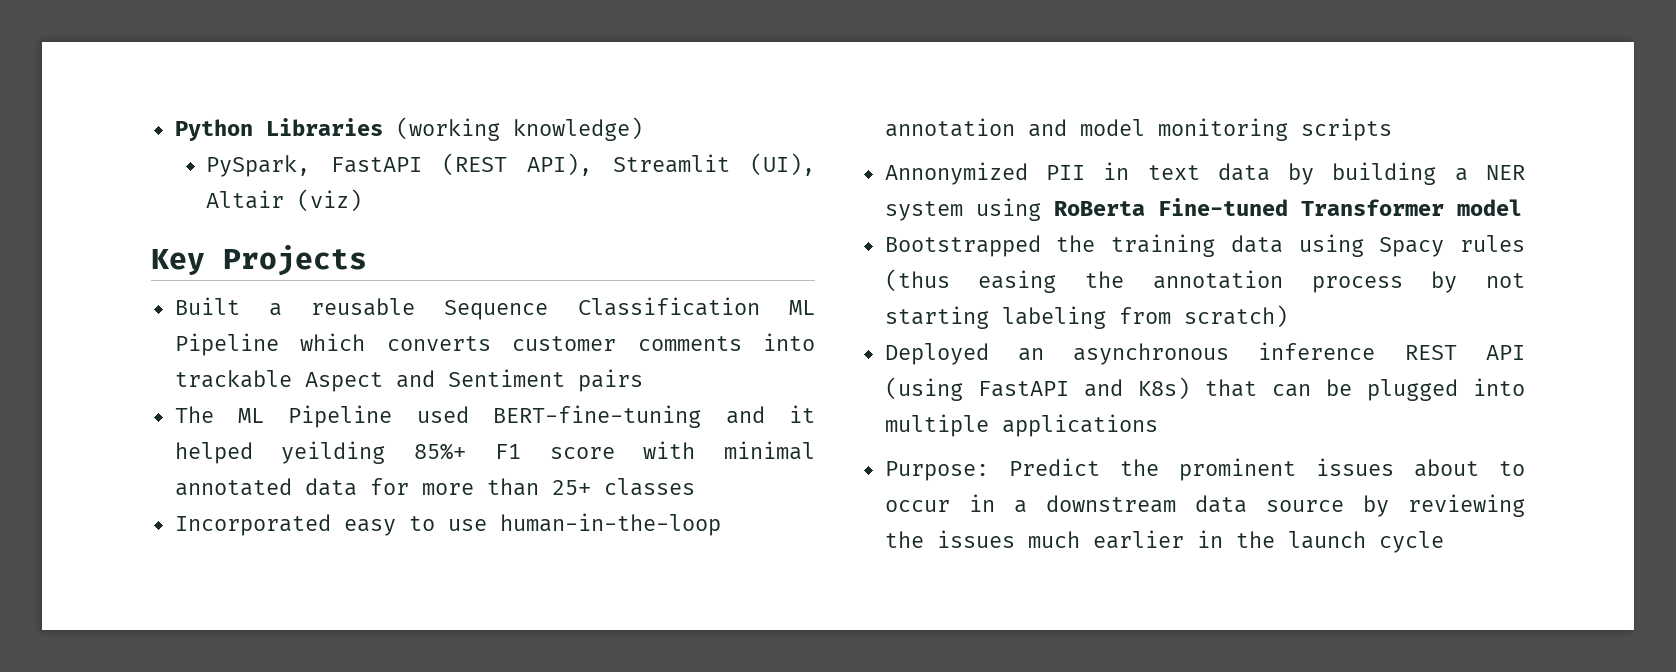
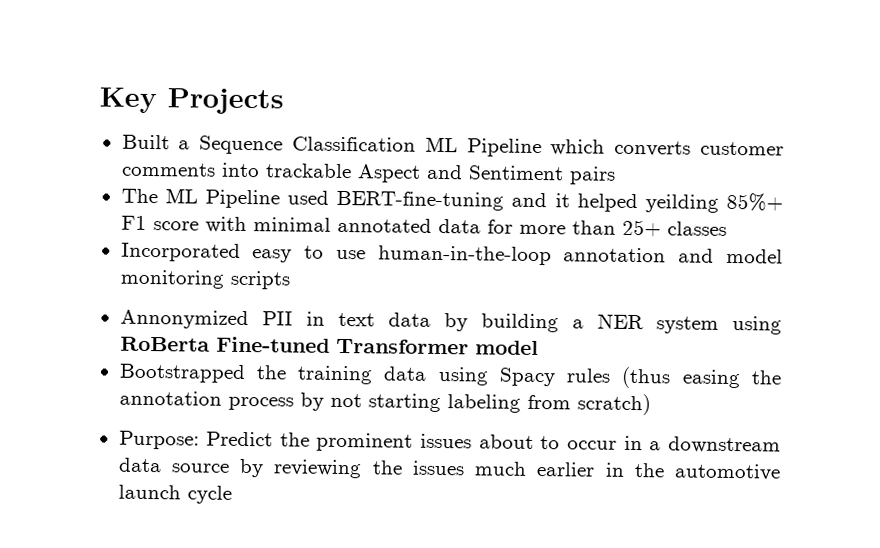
[174,117,643,141] [206,153,815,177] [206,189,363,212] Python Libraries (working knowledge) // PySpark, FastAPI (REST API), Streamlit (UI), Altair (viz) // -> (99, 100) none
[311,298,416,316] reusable -> (191, 145) none
[884,342,1525,365] [884,377,1525,401] [884,414,1158,437] // Deployed an asynchronous inference REST API (using FastAPI and K8s) that can be plugged into multiple applications -> (651, 404) none
(1275, 539) none -> [674,463,781,481] automotive

